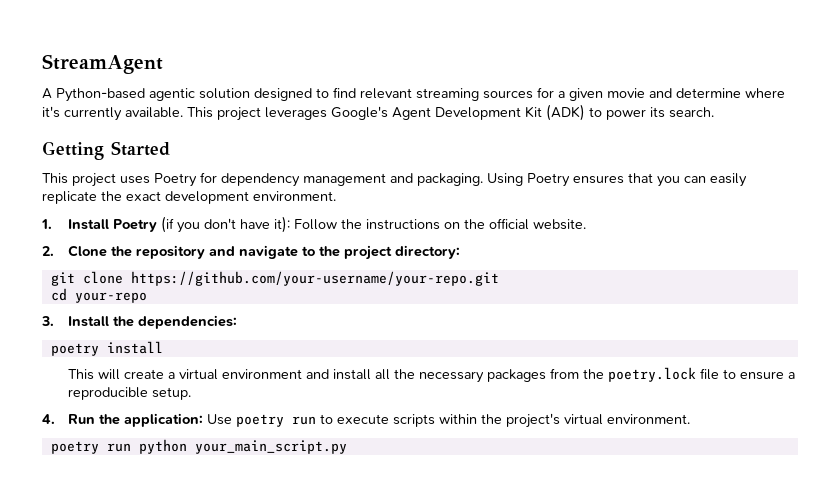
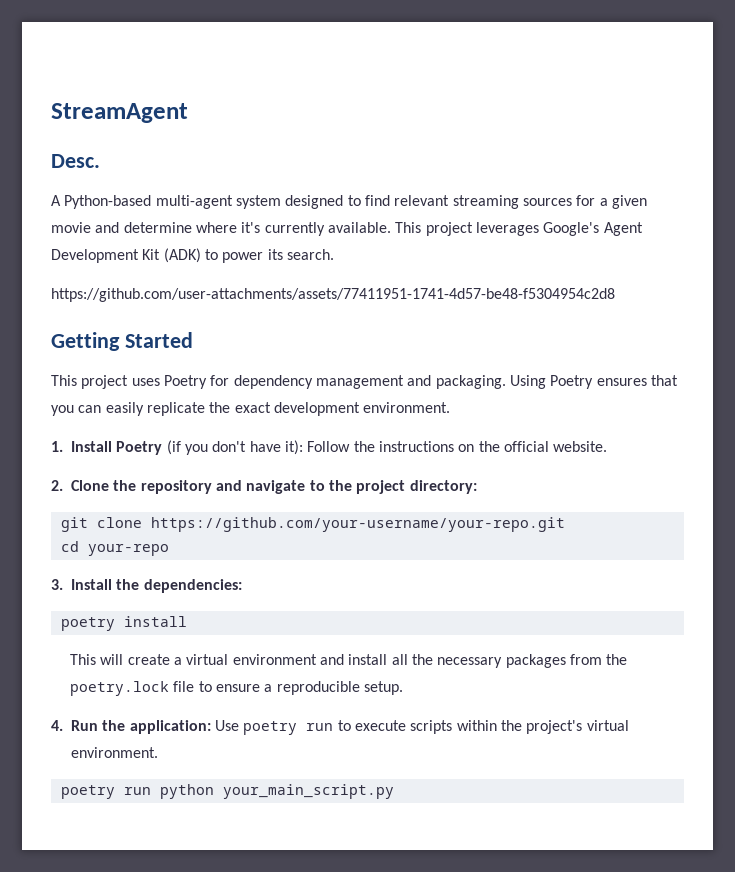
(163, 64) none -> [51,154,100,168] // Desc.
[149,88,250,101] agentic solution -> [155,195,281,209] multi-agent system
(714, 112) none -> [51,288,615,302] // https://github.com/user-attachments/assets/77411951-1741-4d57-be48-f5304954c2d8

